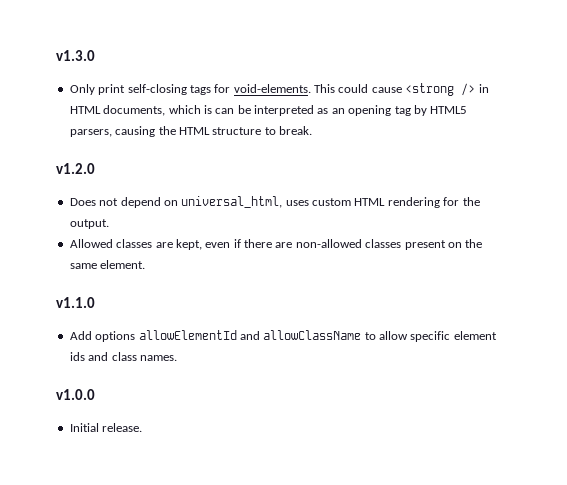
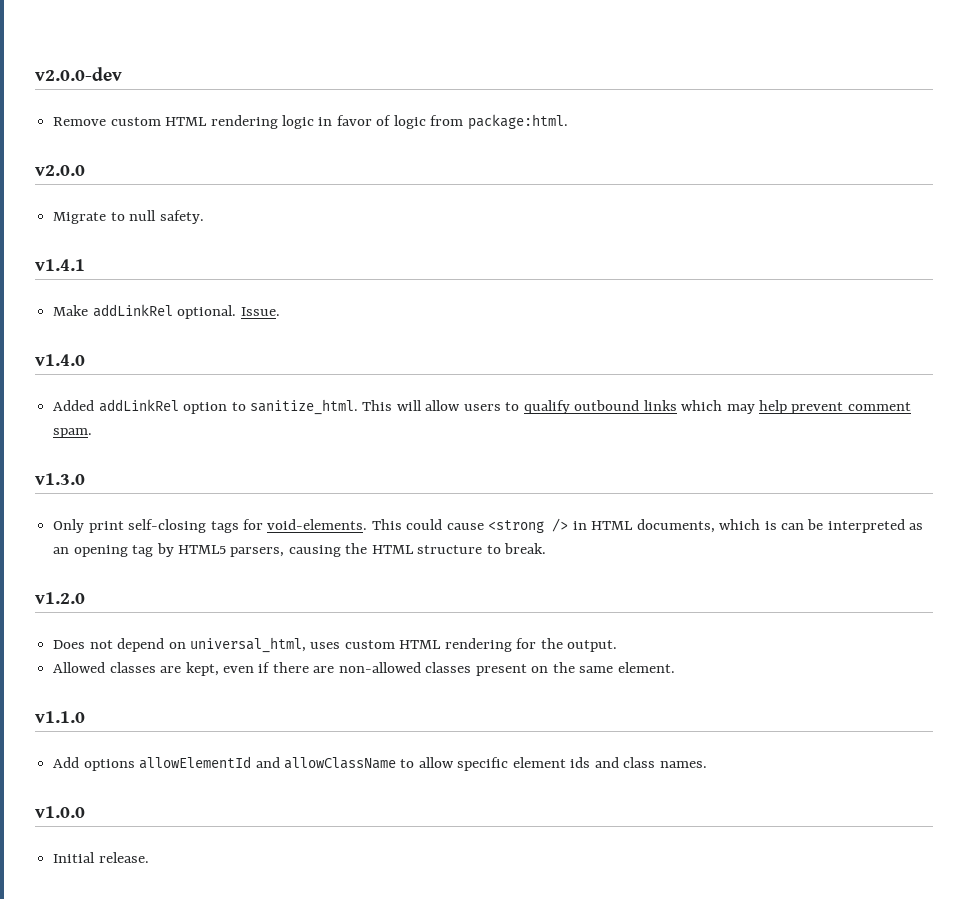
(56, 55) none -> [35,67,122,81] [53,114,568,130] [35,165,85,176] [53,210,204,224] [35,259,85,271] [53,304,280,319] [35,354,85,366] [53,399,911,415] [53,428,93,438] v2.0.0-dev // Remove custom HTML rendering logic in favor of logic from package:html. // v2.0.0 // Migrate to null safety. // v1.4.1 // Make addLinkRel optional. Issue. // v1.4.0 // Added addLinkRel option to sanitize_html. This will allow users to qualify outbound links which may help prevent comment spam. //

